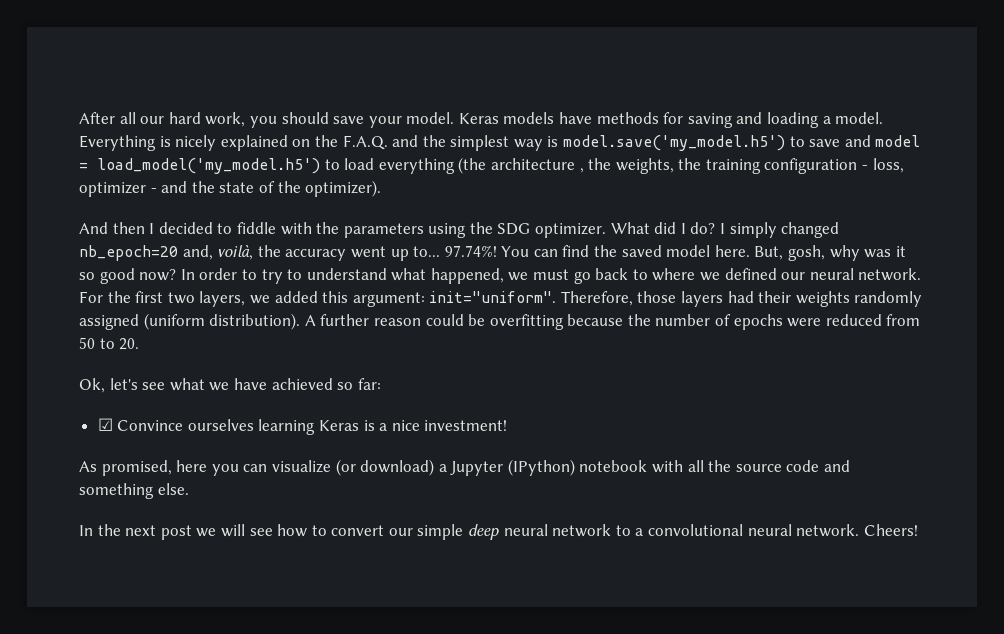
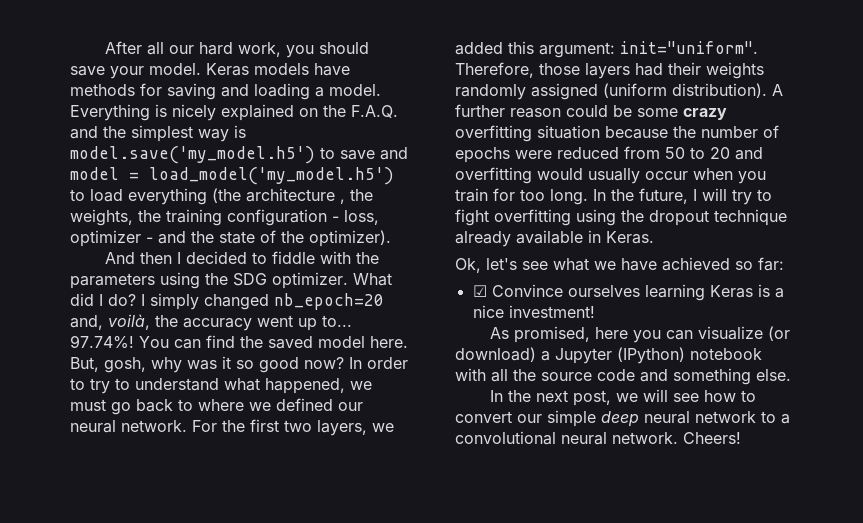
[489,314,564,330] overfitting -> [637,108,727,120] [455,125,600,142] some crazy overfitting situation
[119,338,140,350] 20. -> [710,147,763,160] [455,167,766,184] [455,188,772,205] [455,209,787,226] [455,230,654,247] 20 and overfitting would usually occur when you train for too long. In the future, I will try to fight overfitting using the dropout technique already available in Keras.
[160,525,192,540] post -> [573,390,612,406] post,

